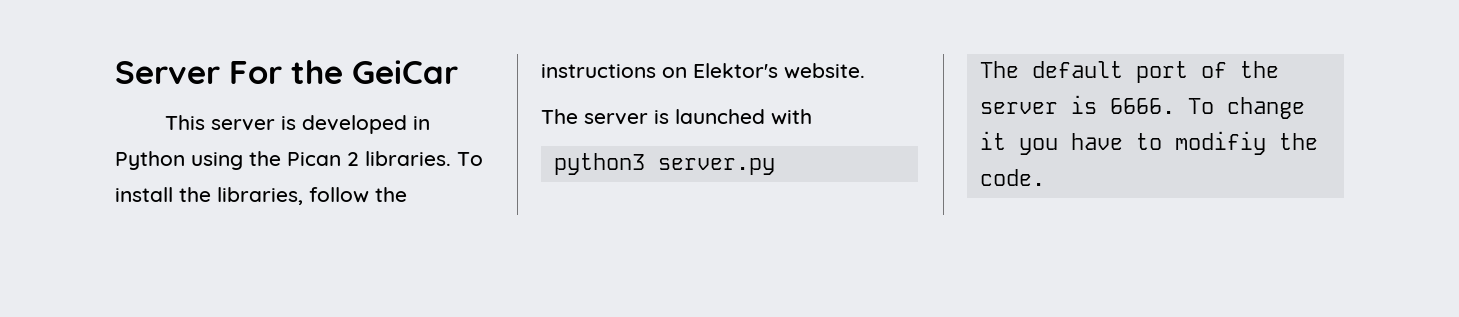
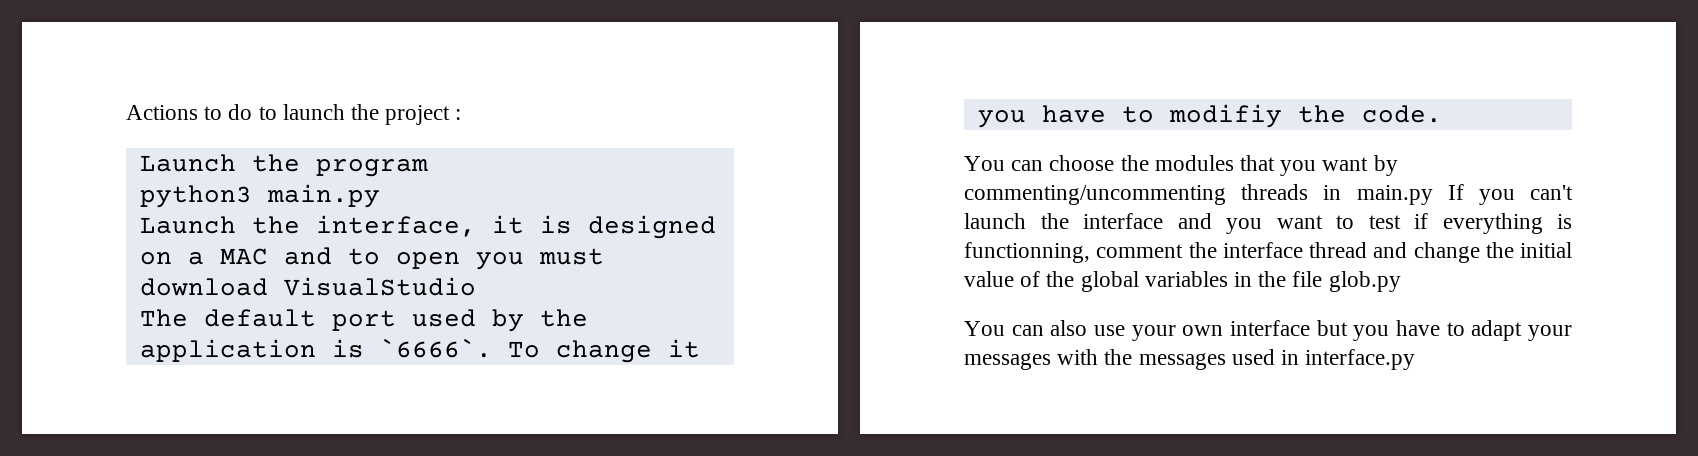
[115,60,458,84] [164,115,430,134] [115,151,483,170] [115,187,407,205] [541,63,865,79] [541,109,812,125] [553,153,775,175] [979,61,1279,83] [979,95,1175,114] Server For the GeiCar // This server is developed in Python using the Pican 2 libraries. To install the libraries, follow the instructions on Elektor's website. // The server is launched with // python3 server.py // The default port of the server is 6666. -> [126,104,462,125] [139,154,428,177] [139,184,380,208] [139,215,716,239] [139,247,604,270] [139,277,476,296] [139,309,588,332] [139,338,492,362] Actions to do to launch the project : // Launch the program // python3 main.py // Launch the interface, it is designed on a MAC and to open you must download VisualStudio // The default port used by the application is `6666`.
(1045, 177) none -> [964,155,1398,176] [964,184,1573,205] [964,213,1572,234] [964,242,1572,263] [964,271,1401,292] [964,320,1572,341] [964,349,1416,370] // You can choose the modules that you want by commenting/uncommenting threads in main.py If you can't launch the interface and you want to test if everything is functionning, comment the interface thread and change the initial value of the global variables in the file glob.py // You can also use your own interface but you have to adapt your messages with the messages used in interface.py

